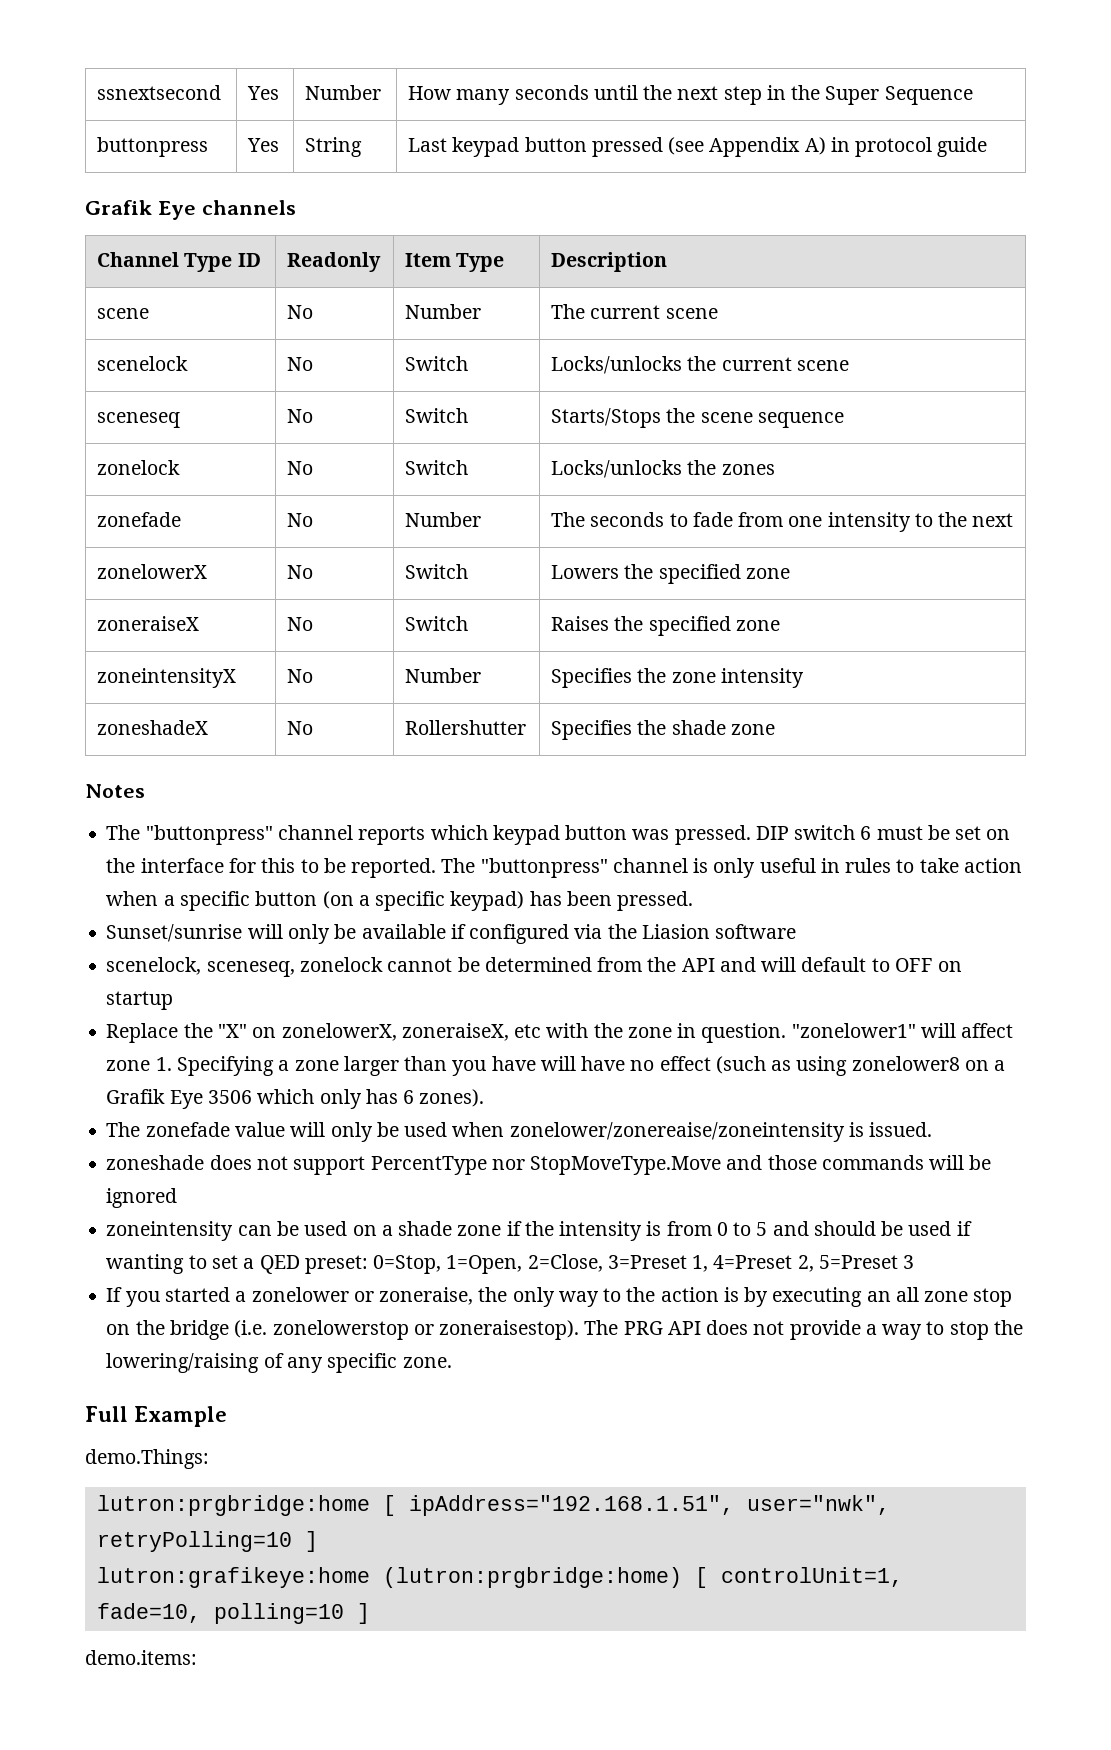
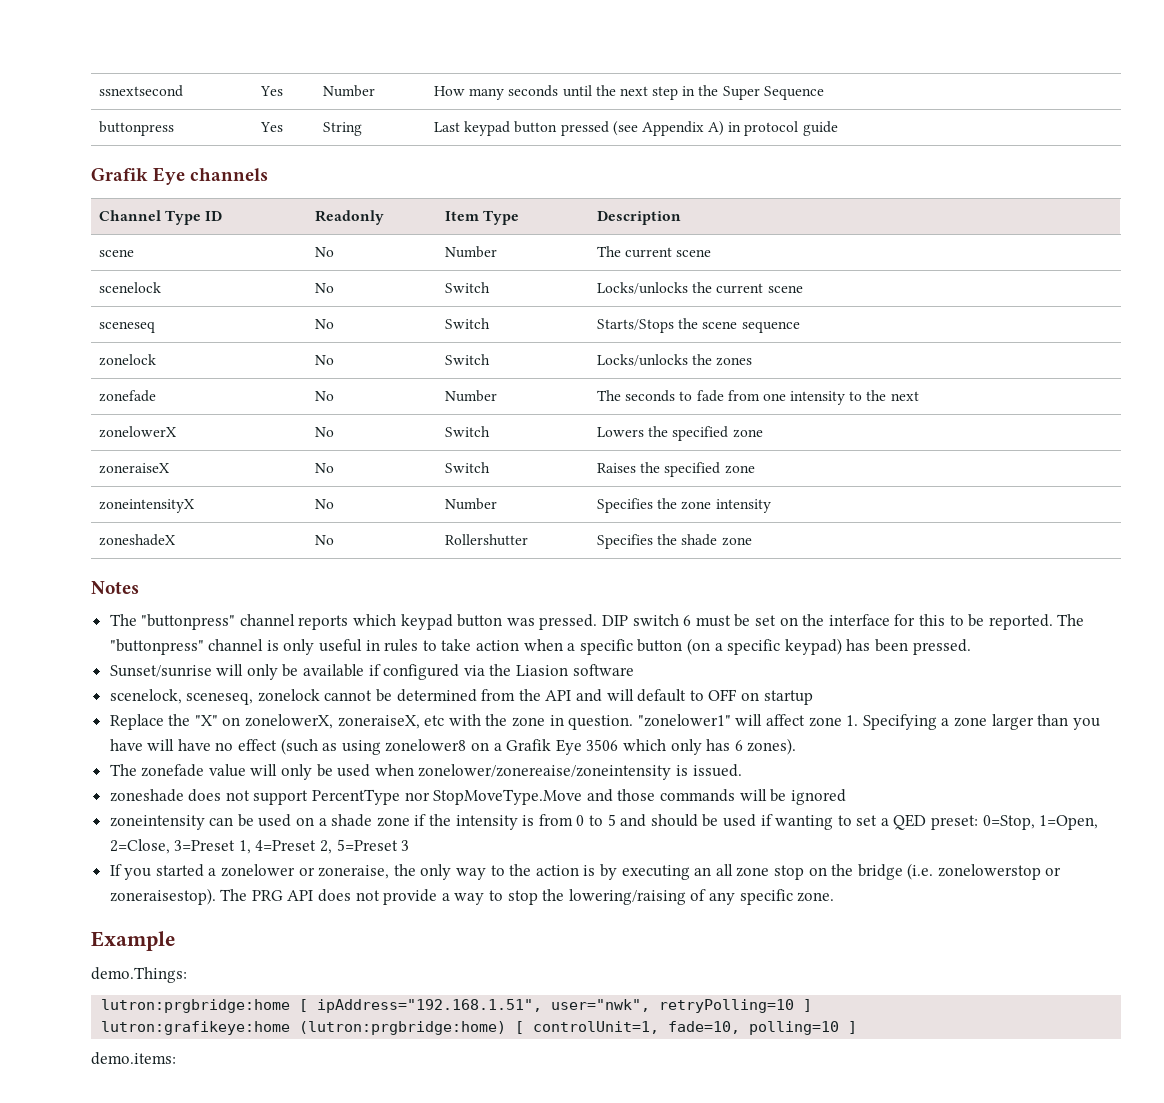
[85,1406,128,1422] Full -> (835, 897) none

